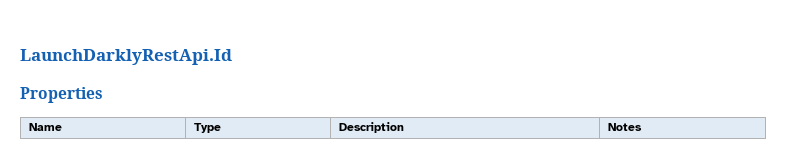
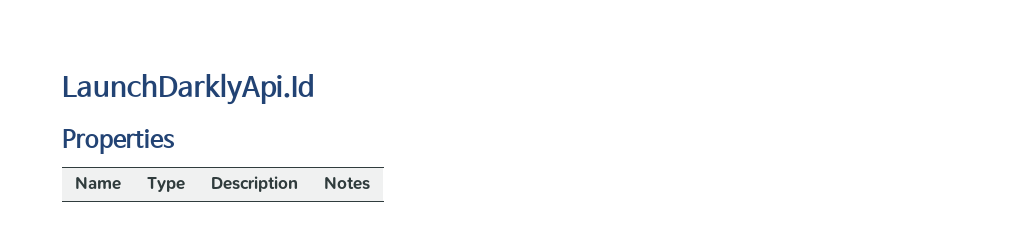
[20,49,232,65] LaunchDarklyRestApi.Id -> [62,73,314,105] LaunchDarklyApi.Id

